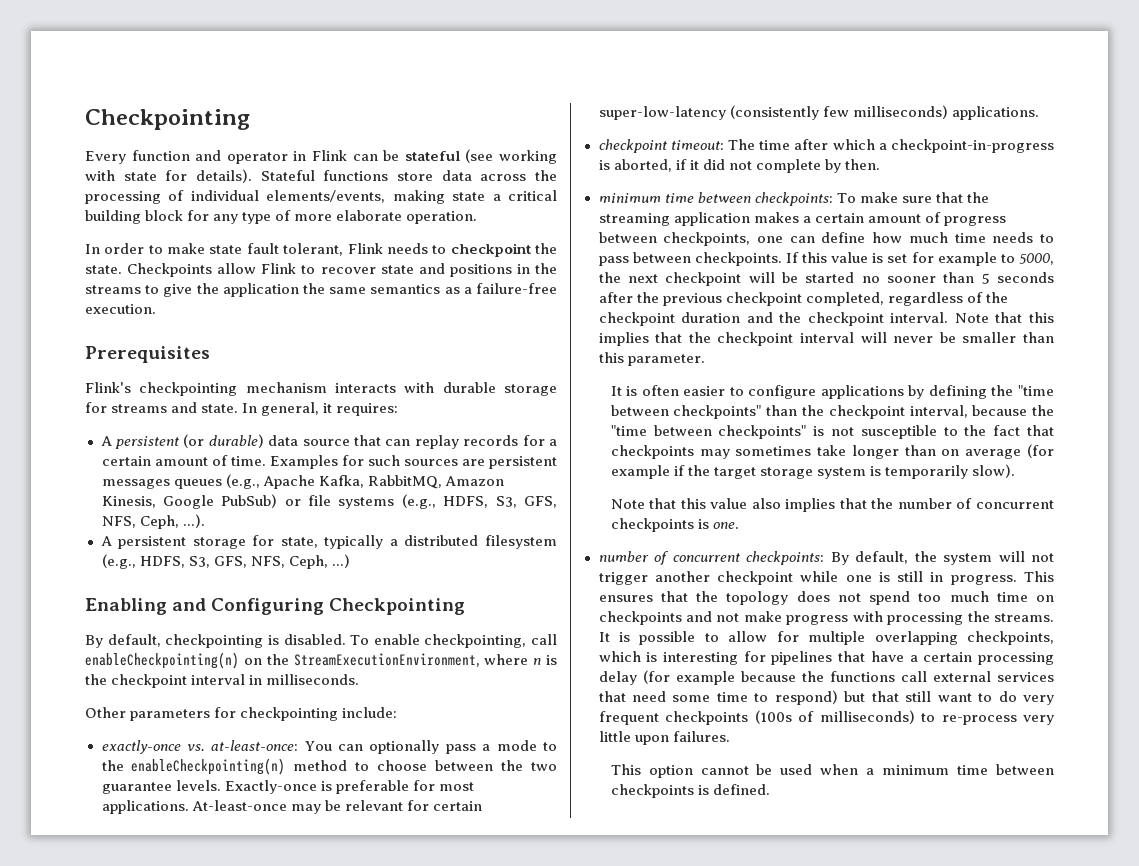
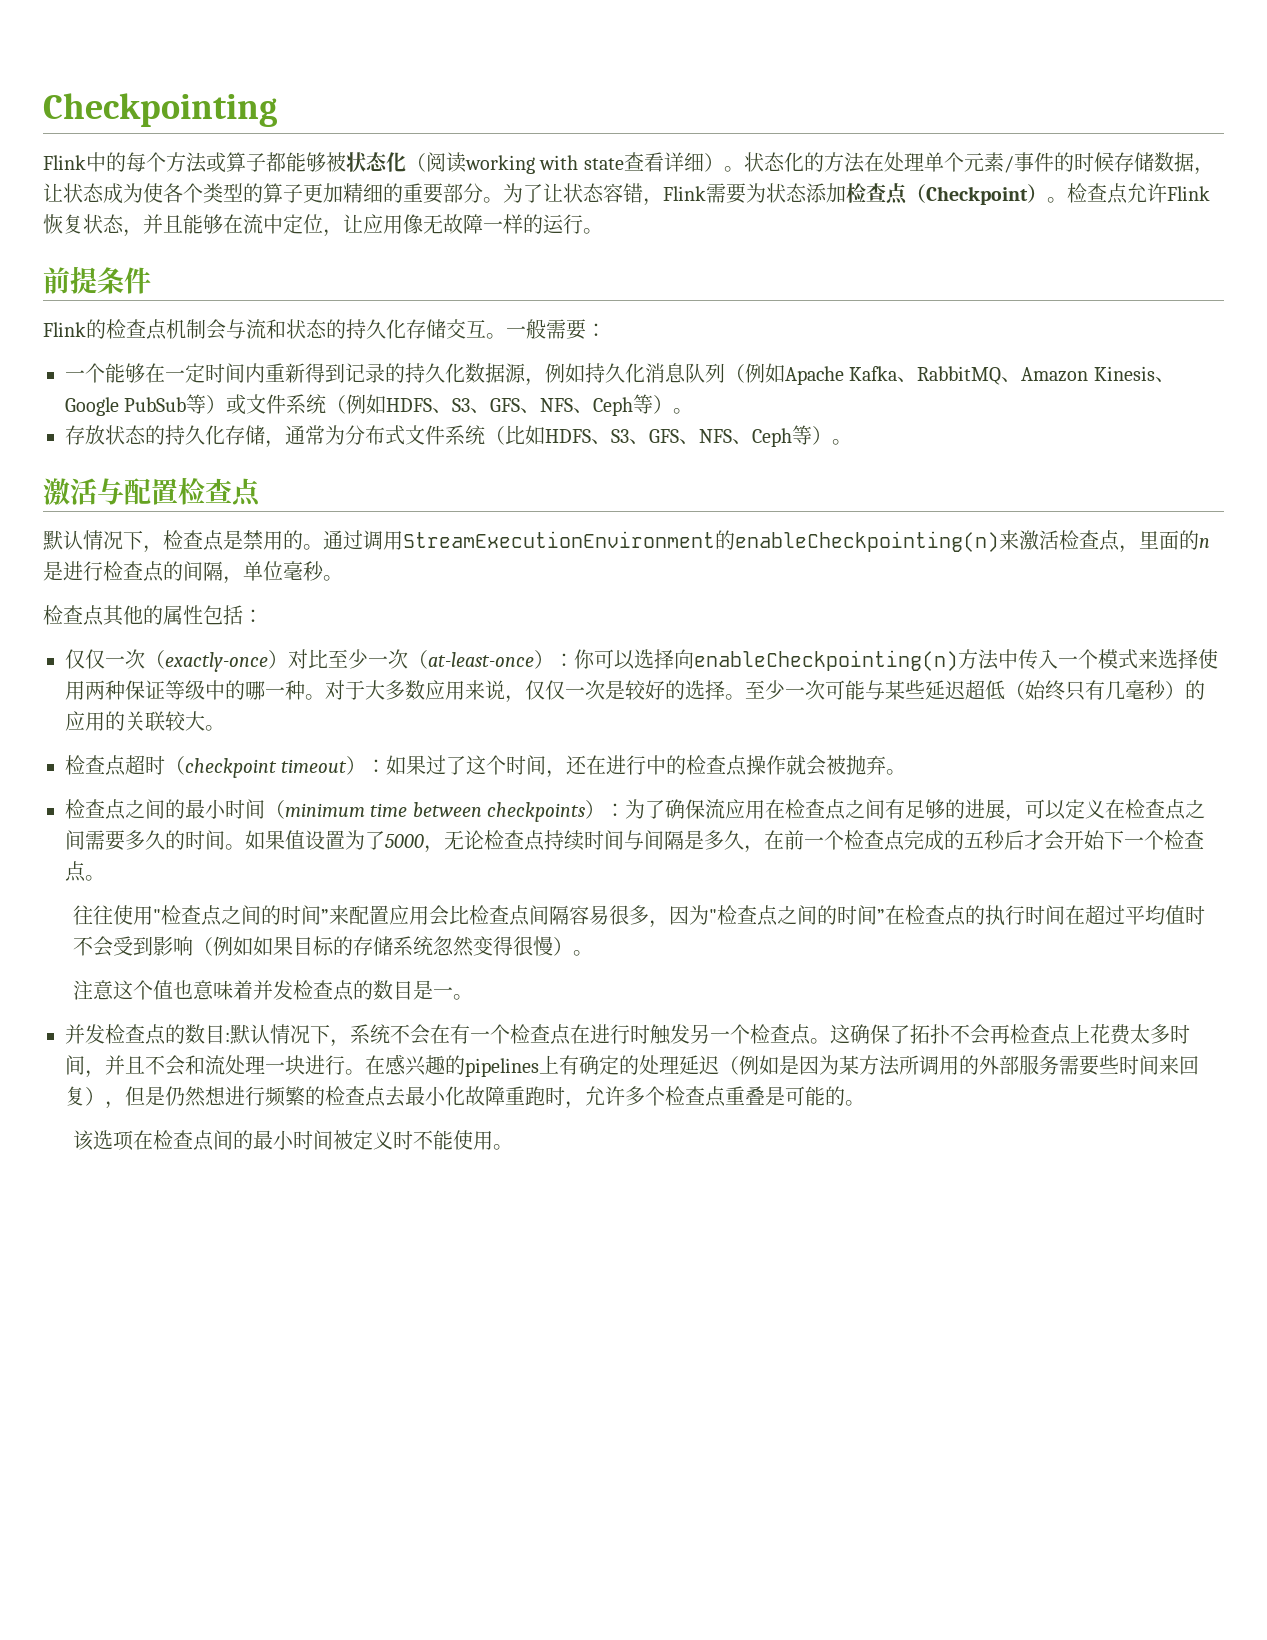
[85,109,250,130] [85,149,558,164] [85,169,557,183] [85,190,558,204] [85,210,478,224] [85,243,558,257] [85,263,558,277] [85,283,557,297] [85,304,156,314] [85,346,210,363] [85,382,558,396] [85,402,399,416] [100,434,558,449] [101,455,557,469] [101,474,504,489] [101,494,558,509] [101,514,205,529] [100,535,557,549] [101,554,350,569] [85,598,466,615] [85,634,557,648] [85,652,557,669] [85,674,360,688] [85,707,398,721] [101,740,557,754] [101,758,557,775] [101,780,474,794] [101,800,482,814] [598,105,1039,120] [598,139,1054,153] [598,159,880,173] [598,192,989,206] [598,212,1006,226] [598,232,1054,246] [598,252,1054,266] [598,272,1054,286] [598,292,1008,306] [598,312,1054,326] [598,332,1054,346] [598,352,705,366] [610,385,1054,399] [610,405,1054,419] [610,425,1054,439] [610,444,1054,459] [610,464,1016,479] [610,498,1054,512] [610,518,739,532] [598,551,1054,565] [598,571,1054,585] [598,591,1054,605] [598,611,1054,625] [598,631,1054,645] [598,651,1054,665] [598,670,1054,685] [598,690,1054,705] [598,710,1054,725] [598,731,730,745] [610,764,1054,778] [610,784,770,798] Checkpointing // Every function and operator in Flink can be stateful (see working with state for details). Stateful functions store data across the processing of individual elements/events, making state a critical building block for any type of more elaborate operation. // In order to make state fault tolerant, Flink needs to checkpoint the state. Checkpoints allow Flink to recover state and positions in the streams to give the application the same semantics as a failure-free execution. // Prerequisites // Flink's checkpointing mechanism interacts with durable storage for streams and state. In general, it requires: // A persistent (or durable) data source that can replay records for a certain amount of time. Examples for such sources are persistent messages queues (e.g., Apache Kafka, RabbitMQ, Amazon Kinesis, Google PubSub) or file systems (e.g., HDFS, S3, GFS, NFS, Ceph, ...). // A persistent storage for state, typically a distributed filesystem (e.g., HDFS, S3, GFS, NFS, Ceph, ...) // Enabling and Configuring Checkpointing // By default, checkpointing is disabled. To enable checkpointing, call enableCheckpointing(n) on the StreamExecutionEnvironment, where n is the checkpoint interval in milliseconds. // Other parameters for checkpointing include: // exactly-once vs. at-least-once: You can optionally pass a mode to the enableCheckpointing(n) method to choose between the two guarantee levels. Exactly-once is preferable for most applications. At-least-once may be relevant for certain super-low-latency (consistently few milliseconds) applications. // checkpoint timeout: The time after which a checkpoint-in-progress is aborted, if it did not complete by then. // minimum time between checkpoints: To make sure that the streaming application makes a certain amount of progress between checkpoints, one can define how much time needs to pass between checkpoints. If this value is set for example to 5000, the next checkpoint will be started no sooner than 5 seconds after the previous checkpoint completed, regardless of the checkpoint duration and the checkpoint interval. Note that this implies that the checkpoint interval will never be smaller than this parameter. // It is often easier to configure applications by defining the "time between checkpoints" than the checkpoint interval, because the "time between checkpoints" is not susceptible to the fact that checkpoints may sometimes take longer than on average (for example if the target storage system is temporarily slow). // Note that this value also implies that the number of concurrent checkpoints is one. // number of concurrent checkpoints: By default, the system will not trigger another checkpoint while one is still in progress. This ensures that the topology does not spend too much time on checkpoints and not make progress with processing the streams. It is possible to allow for multiple overlapping checkpoints, which is interesting for pipelines that have a certain processing delay (for example because the functions call external services that need some time to respond) but that still want to do very frequent checkpoints (100s of milliseconds) to re-process very little upon failures. // This option cannot be used when a minimum time between checkpoints is defined. -> [43,93,277,127] [43,152,1214,175] [43,183,1210,206] [43,214,603,237] [43,266,151,294] [43,319,606,340] [65,363,1175,386] [65,394,694,416] [65,425,852,448] [43,477,261,507] [43,530,1210,553] [43,561,343,584] [43,605,263,626] [65,649,1218,672] [65,680,1205,703] [65,711,225,731] [65,755,907,778] [65,799,1206,822] [65,830,1204,853] [65,861,105,882] [72,905,1205,928] [72,936,593,957] [72,980,473,1001] [65,1024,1190,1047] [65,1054,1199,1078] [65,1086,865,1109] [72,1130,513,1151] Checkpointing // Flink中的每个方法或算子都能够被状态化（阅读working with state查看详细）。状态化的方法在处理单个元素/事件的时候存储数据，让状态成为使各个类型的算子更加精细的重要部分。为了让状态容错，Flink需要为状态添加检查点（Checkpoint）。检查点允许Flink恢复状态，并且能够在流中定位，让应用像无故障一样的运行。 // 前提条件 // Flink的检查点机制会与流和状态的持久化存储交互。一般需要： // 一个能够在一定时间内重新得到记录的持久化数据源，例如持久化消息队列（例如Apache Kafka、RabbitMQ、Amazon Kinesis、Google PubSub等）或文件系统（例如HDFS、S3、GFS、NFS、Ceph等）。 // 存放状态的持久化存储，通常为分布式文件系统（比如HDFS、S3、GFS、NFS、Ceph等）。 // 激活与配置检查点 // 默认情况下，检查点是禁用的。通过调用StreamExecutionEnvironment的enableCheckpointing(n)来激活检查点，里面的n是进行检查点的间隔，单位毫秒。 // 检查点其他的属性包括： // 仅仅一次（exactly-once）对比至少一次（at-least-once）：你可以选择向enableCheckpointing(n)方法中传入一个模式来选择使用两种保证等级中的哪一种。对于大多数应用来说，仅仅一次是较好的选择。至少一次可能与某些延迟超低（始终只有几毫秒）的应用的关联较大。 // 检查点超时（checkpoint timeout）：如果过了这个时间，还在进行中的检查点操作就会被抛弃。 // 检查点之间的最小时间（minimum time between checkpoints）：为了确保流应用在检查点之间有足够的进展，可以定义在检查点之间需要多久的时间。如果值设置为了5000，无论检查点持续时间与间隔是多久，在前一个检查点完成的五秒后才会开始下一个检查点。 // 往往使用"检查点之间的时间”来配置应用会比检查点间隔容易很多，因为"检查点之间的时间”在检查点的执行时间在超过平均值时不会受到影响（例如如果目标的存储系统忽然变得很慢）。 // 注意这个值也意味着并发检查点的数目是一。 // 并发检查点的数目:默认情况下，系统不会在有一个检查点在进行时触发另一个检查点。这确保了拓扑不会再检查点上花费太多时间，并且不会和流处理一块进行。在感兴趣的pipelines上有确定的处理延迟（例如是因为某方法所调用的外部服务需要些时间来回复），但是仍然想进行频繁的检查点去最小化故障重跑时，允许多个检查点重叠是可能的。 // 该选项在检查点间的最小时间被定义时不能使用。

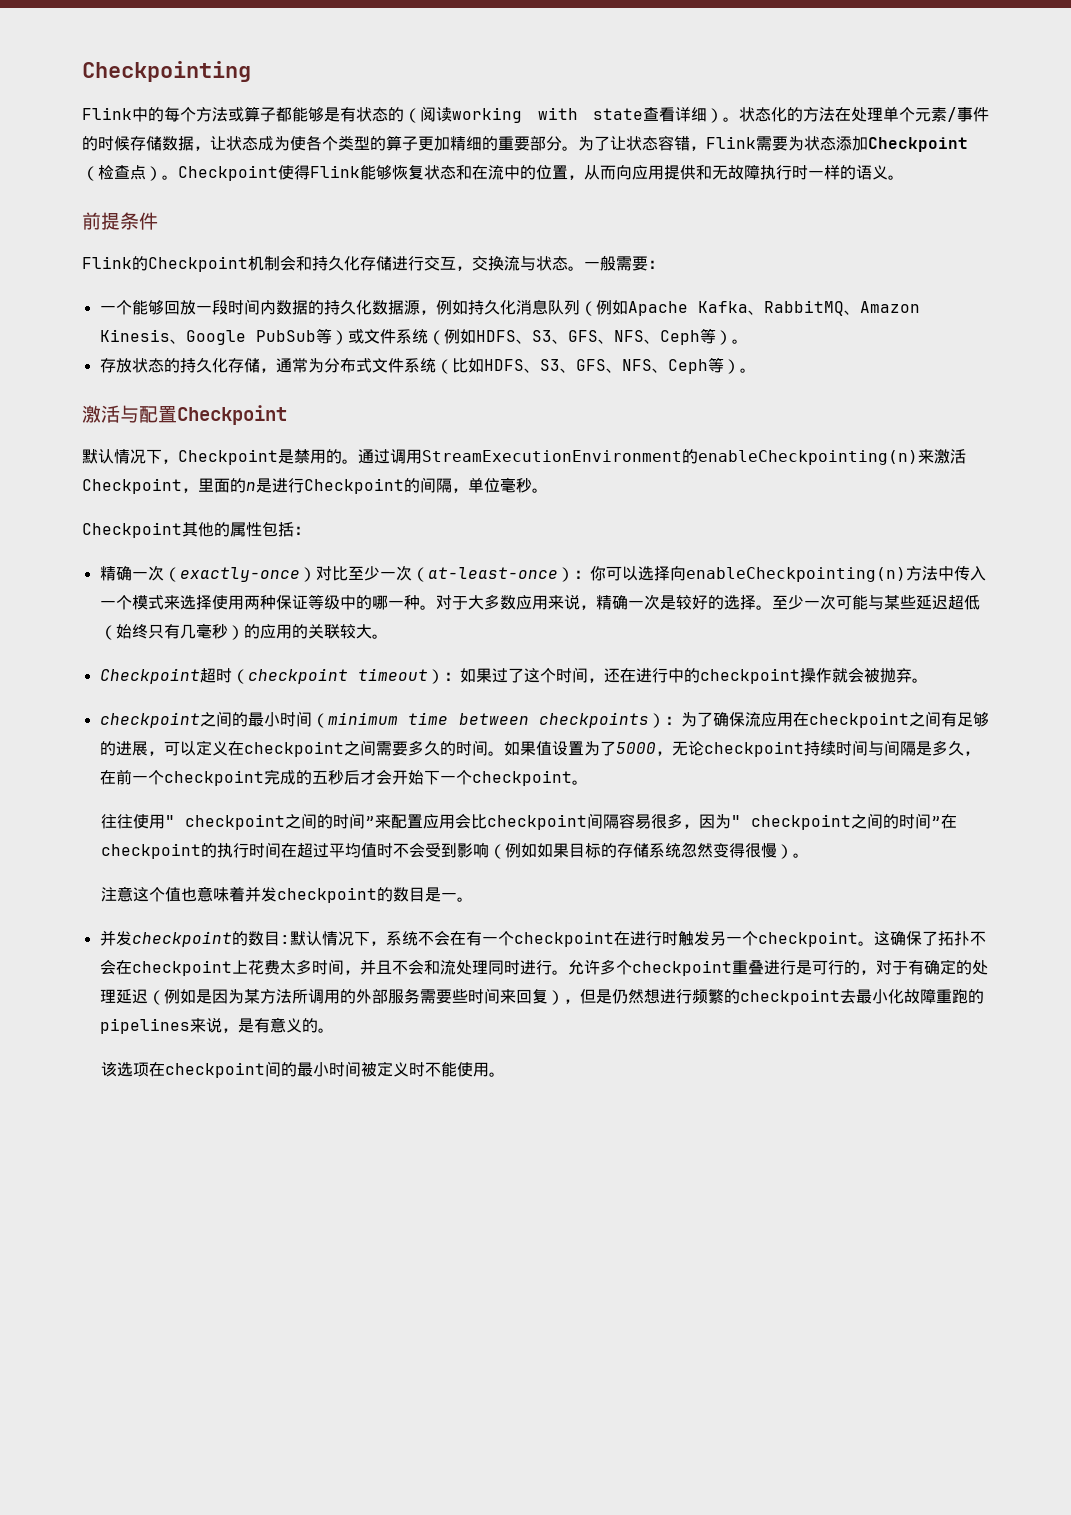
[326,152,406,172] 被状态化 -> [324,107,404,122] 是有状态的
[846,183,1210,205] [43,214,603,237] [43,266,151,294] [43,319,486,340] 检查点（Checkpoint）。检查点允许Flink恢复状态，并且能够在流中定位，让应用像无故障一样的运行。 // 前提条件 // Flink的检查点机制会与流和状态的持久化存储交互 -> [868,137,968,152] [82,164,904,181] [82,212,158,230] [82,255,568,272] Checkpoint（检查点）。Checkpoint使得Flink能够恢复状态和在流中的位置，从而向应用提供和无故障执行时一样的语义。 // 前提条件 // Flink的Checkpoint机制会和持久化存储进行交互，交换流与状态
[145,363,385,383] 在一定时间内重新得到记录 -> [163,299,308,315] 回放一段时间内数据
[178,477,261,507] [43,530,224,553] 检查点 // 默认情况下，检查点 -> [177,405,287,425] [82,449,278,465] Checkpoint // 默认情况下，Checkpoint
[1059,530,1120,551] 检查点 -> [82,478,182,494] Checkpoint
[103,561,164,582] 检查点 -> [304,478,404,494] Checkpoint
[43,605,104,626] 检查点 -> [82,522,182,538] Checkpoint
[65,649,105,669] 仅仅 -> [99,566,132,581] 精确
[525,680,565,700] 仅仅 -> [595,595,628,610] 精确
[65,755,126,776] 检查点 -> [99,668,200,684] Checkpoint
[686,755,748,776] 检查点 -> [699,668,800,684] checkpoint
[65,799,126,820] 检查点 -> [99,712,200,728] checkpoint
[785,799,847,820] 检查点 -> [809,712,909,728] checkpoint
[1125,799,1187,820] 检查点 -> [243,741,344,757] checkpoint
[484,830,545,851] 检查点 -> [703,741,804,757] checkpoint
[844,830,905,851] 检查点 -> [163,770,264,786] checkpoint
[1164,830,1204,850] [65,861,86,882] 检查点 -> [471,770,572,786] checkpoint
[160,905,222,926] 检查点 -> [184,814,285,830] checkpoint
[468,905,530,926] 检查点 -> [486,814,587,830] checkpoint
[716,905,778,926] 检查点 -> [750,814,851,830] checkpoint
[904,905,966,926] 检查点 -> [100,843,201,859] checkpoint
[292,980,354,1001] 检查点 -> [276,887,377,903] checkpoint
[105,1024,166,1045] 检查点 -> [131,931,232,947] checkpoint
[510,1024,571,1045] 检查点 -> [513,931,614,947] checkpoint
[750,1024,811,1045] 检查点 -> [757,931,858,947] checkpoint
[990,1024,1071,1045] 再检查点 -> [115,960,232,976] 在checkpoint
[265,1054,559,1077] 一块进行。在感兴趣的pipelines上 -> [487,959,908,976] 同时进行。允许多个checkpoint重叠进行是可行的，对于
[325,1086,386,1107] 检查点 -> [739,989,840,1005] checkpoint
[545,1086,825,1109] 时，允许多个检查点重叠是可能 -> [967,989,984,1004] [99,1017,302,1034] 的pipelines来说，是有意义
[152,1130,214,1151] 检查点 -> [164,1062,265,1078] checkpoint

